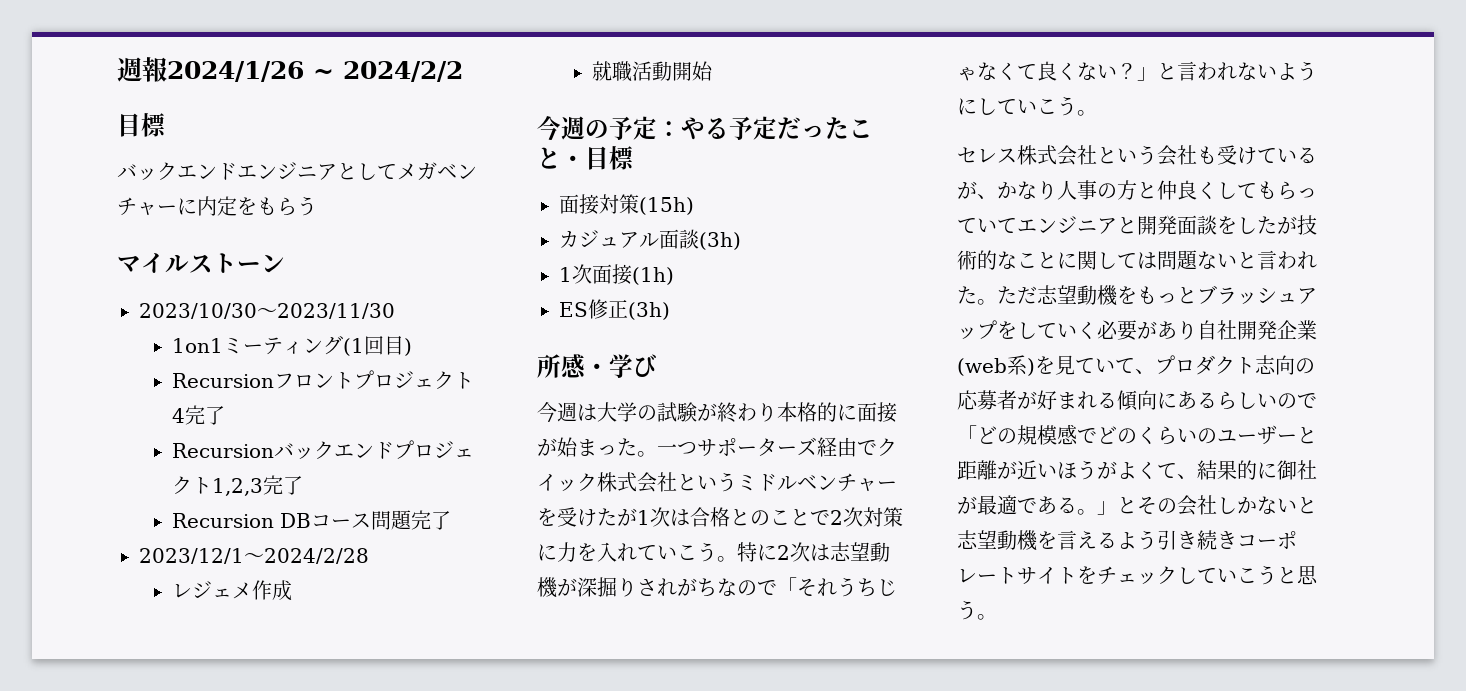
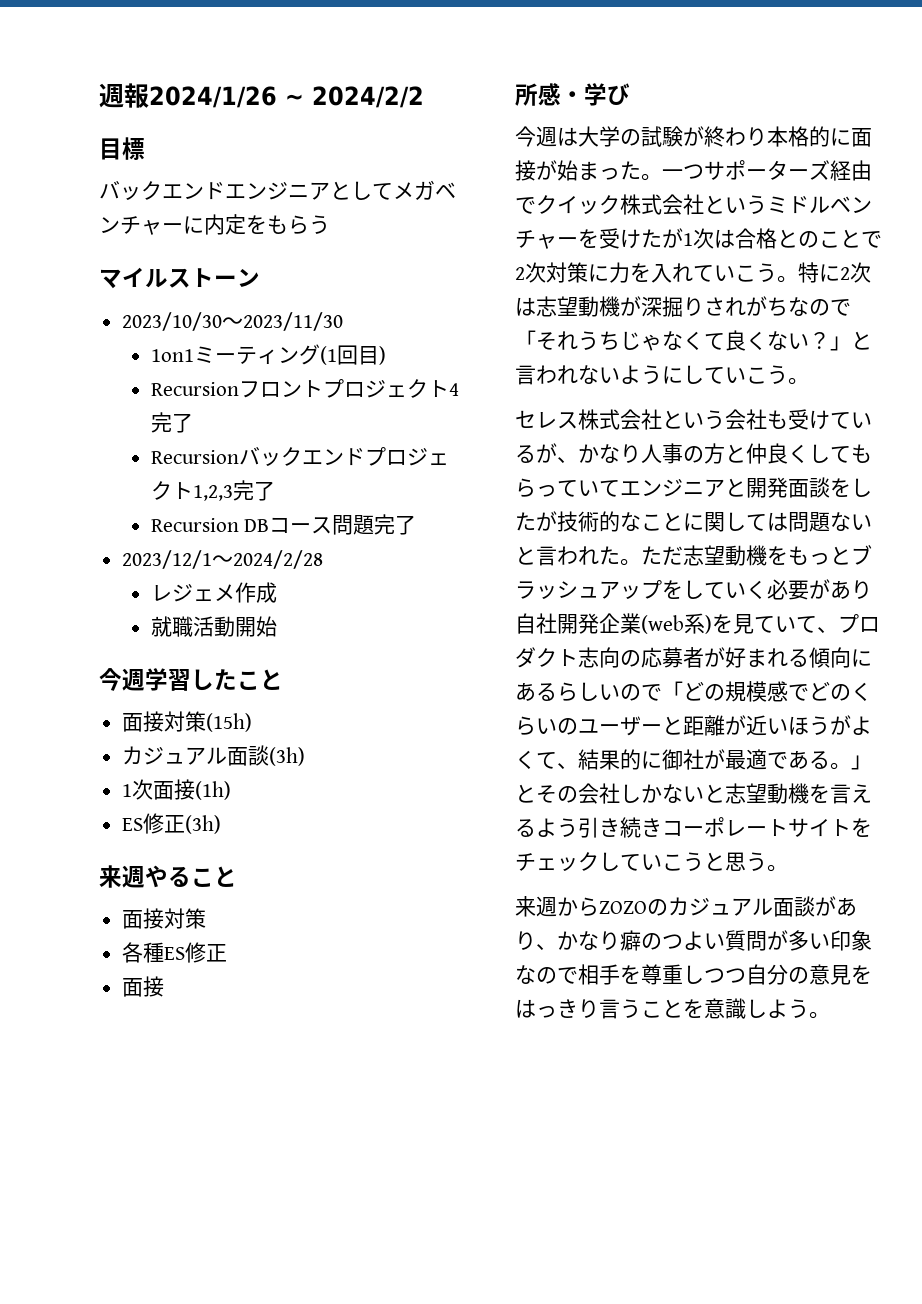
[585,116,825,140] の予定：やる予定だっ -> [145,668,214,691] 学習し
[561,146,634,170] ・目標 -> (283, 679) none
(670, 311) none -> [99,865,237,888] [122,908,207,929] [122,942,228,963] [122,976,165,997] // 来週やること // 面接対策 // 各種ES修正 // 面接
(997, 617) none -> [515,896,857,917] [515,930,872,951] [515,964,872,985] [515,998,830,1019] // 来週からZOZOのカジュアル面談があり、かなり癖のつよい質問が多い印象なので相手を尊重しつつ自分の意見をはっきり言うことを意識しよう。

